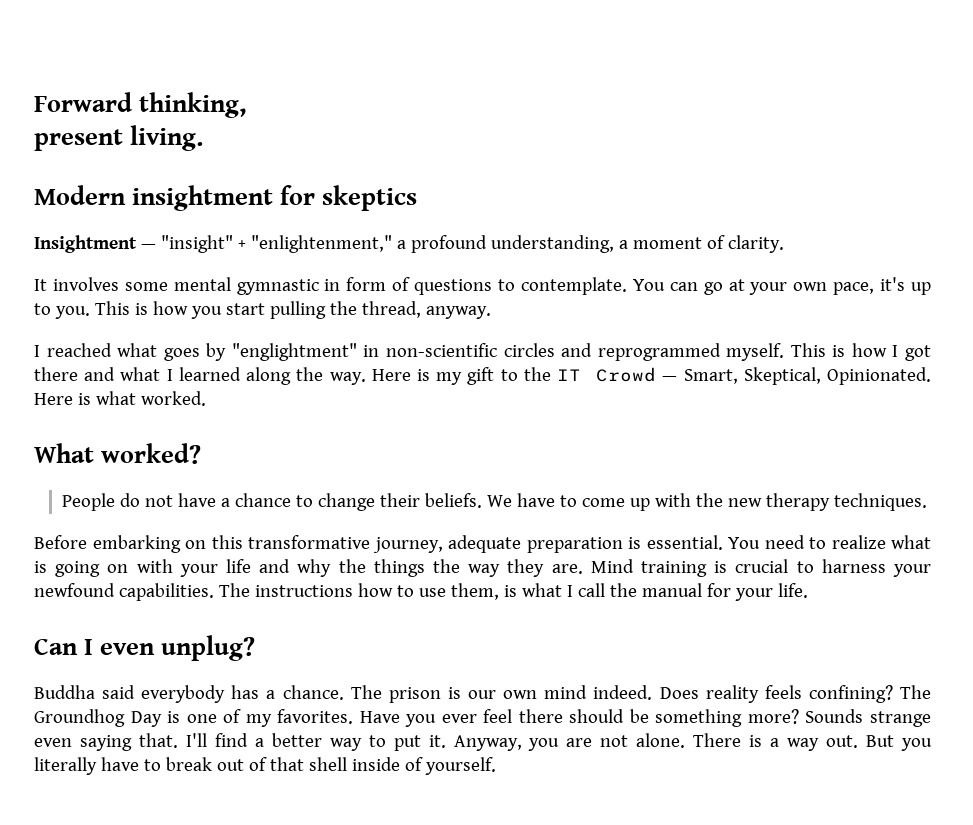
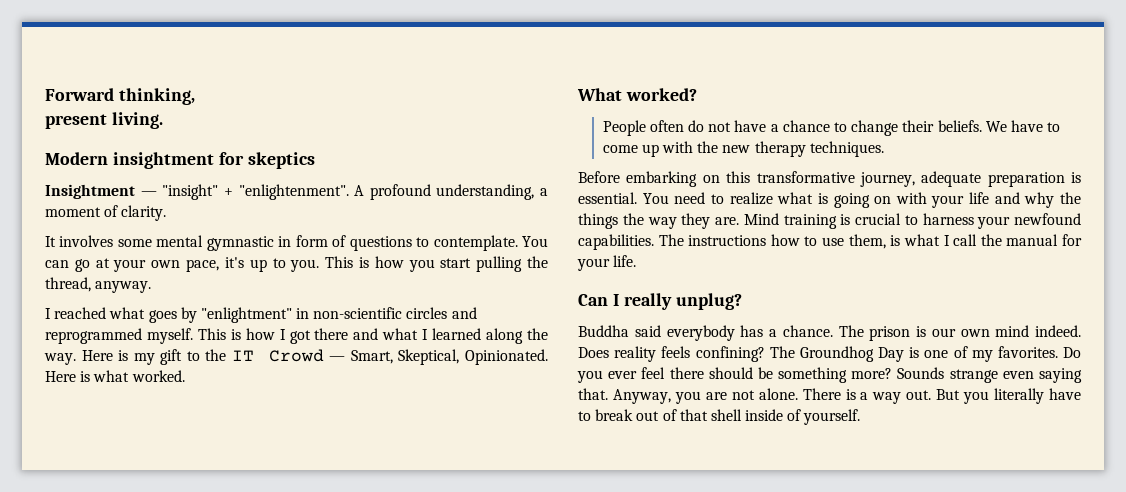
[250,235,406,253] "enlightenment," a -> [238,184,365,200] "enlightenment". A
[231,343,357,361] "englightment" -> [200,307,292,323] "enlightment"
(116, 502) none -> [649,120,684,132] often
[100,643,156,655] even -> [623,293,672,310] really
[359,711,400,723] Have -> [1063,347,1081,358] Do
[185,733,446,751] I'll find a better way to put it. -> (608, 394) none

